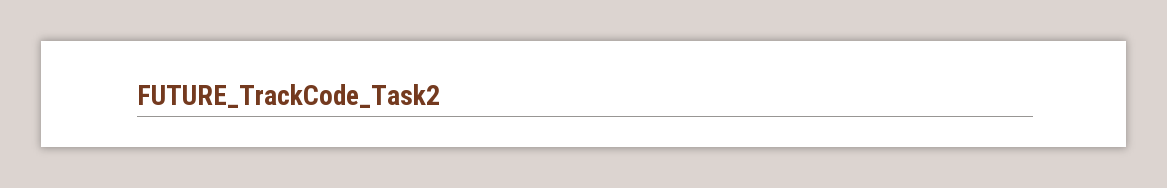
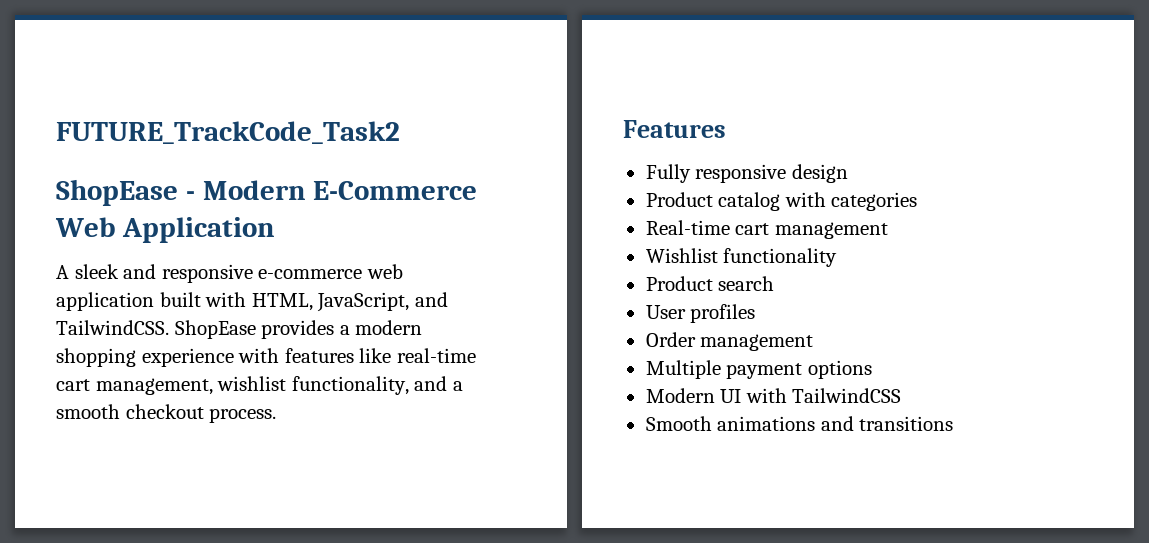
(440, 96) none -> [56,179,478,206] [55,217,275,243] [56,264,403,283] [56,292,448,312] [56,320,423,339] [56,348,476,367] [56,376,463,395] [56,404,277,423] [623,120,726,138] [645,164,848,183] [645,192,918,211] [645,220,888,239] [645,248,838,267] [645,276,775,291] [645,304,756,323] [645,332,814,351] [645,360,872,379] [645,388,902,403] [645,416,954,431] // ShopEase - Modern E-Commerce Web Application // A sleek and responsive e-commerce web application built with HTML, JavaScript, and TailwindCSS. ShopEase provides a modern shopping experience with features like real-time cart management, wishlist functionality, and a smooth checkout process. // Features // Fully responsive design // Product catalog with categories // Real-time cart management // Wishlist functionality // Product search // User profiles // Order management // Multiple payment options // Modern UI with TailwindCSS // Smooth animations and transitions

